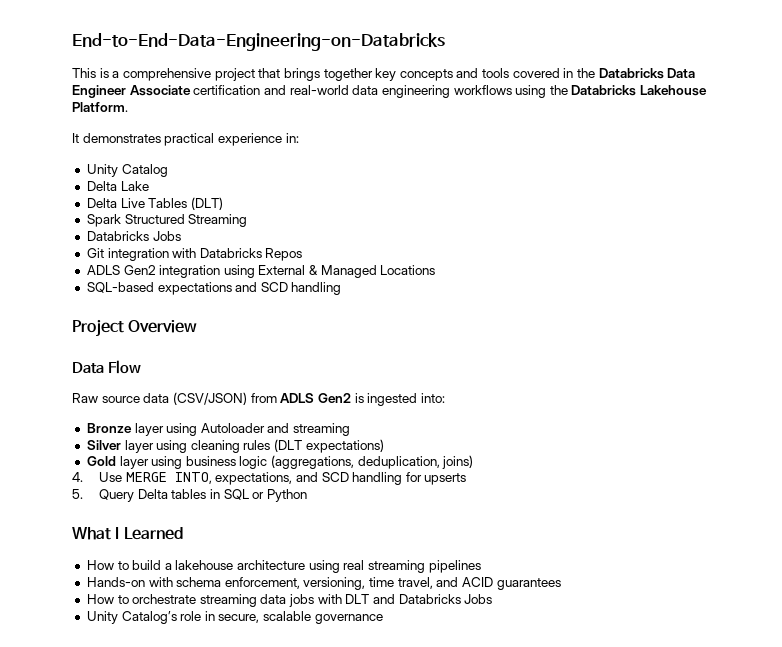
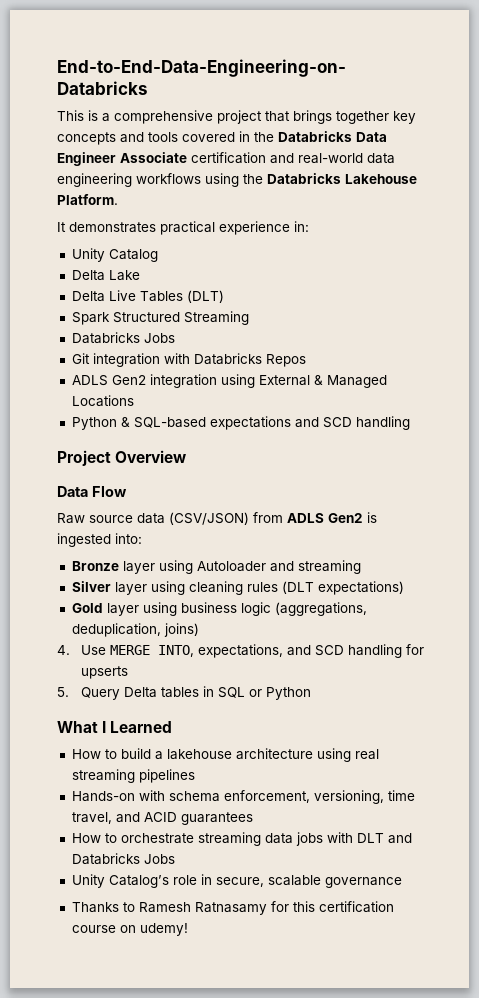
(436, 270) none -> [71,417,130,430] Python &
(383, 619) none -> [71,901,394,915] [71,923,188,936] // Thanks to Ramesh Ratnasamy for this certification course on udemy!

